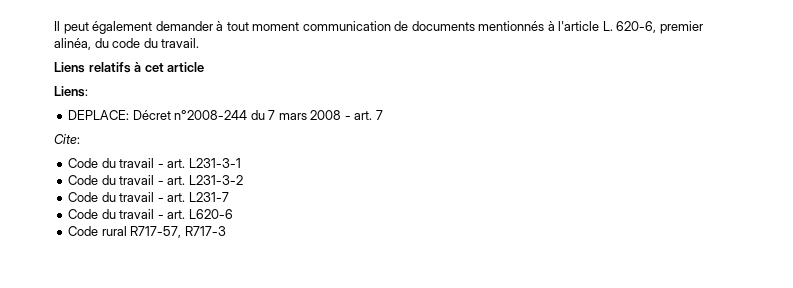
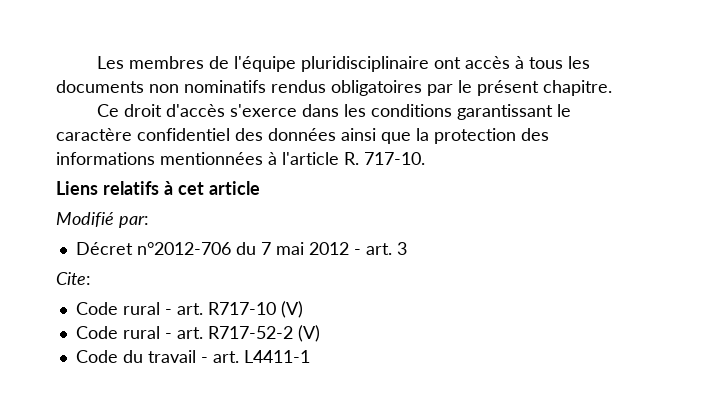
[54,21,703,34] [54,38,200,50] Il peut également demander à tout moment communication de documents mentionnés à l'article L. 620-6, premier alinéa, du code du travail. -> [96,56,590,72] [56,80,612,96] [96,104,571,120] [56,128,549,144] [56,152,425,165] Les membres de l'équipe pluridisciplinaire ont accès à tous les documents non nominatifs rendus obligatoires par le présent chapitre. // Ce droit d'accès s'exerce dans les conditions garantissant le caractère confidentiel des données ainsi que la protection des informations mentionnées à l'article R. 717-10.
[54,86,88,97] [68,110,383,120] Liens: // DEPLACE: Décret n°2008-244 du 7 mars 2008 - art. 7 -> [56,212,149,228] [75,242,407,255] Modifié par: // Décret n°2012-706 du 7 mai 2012 - art. 3
[68,158,241,168] [68,175,243,185] [68,192,229,202] [68,209,233,219] [68,226,226,238] // Code du travail - art. L231-3-1 // Code du travail - art. L231-3-2 // Code du travail - art. L231-7 // Code du travail - art. L620-6 // Code rural R717-57, R717-3 -> [75,301,303,318] [75,325,320,342] [75,350,310,363] // Code rural - art. R717-10 (V) // Code rural - art. R717-52-2 (V) // Code du travail - art. L4411-1

